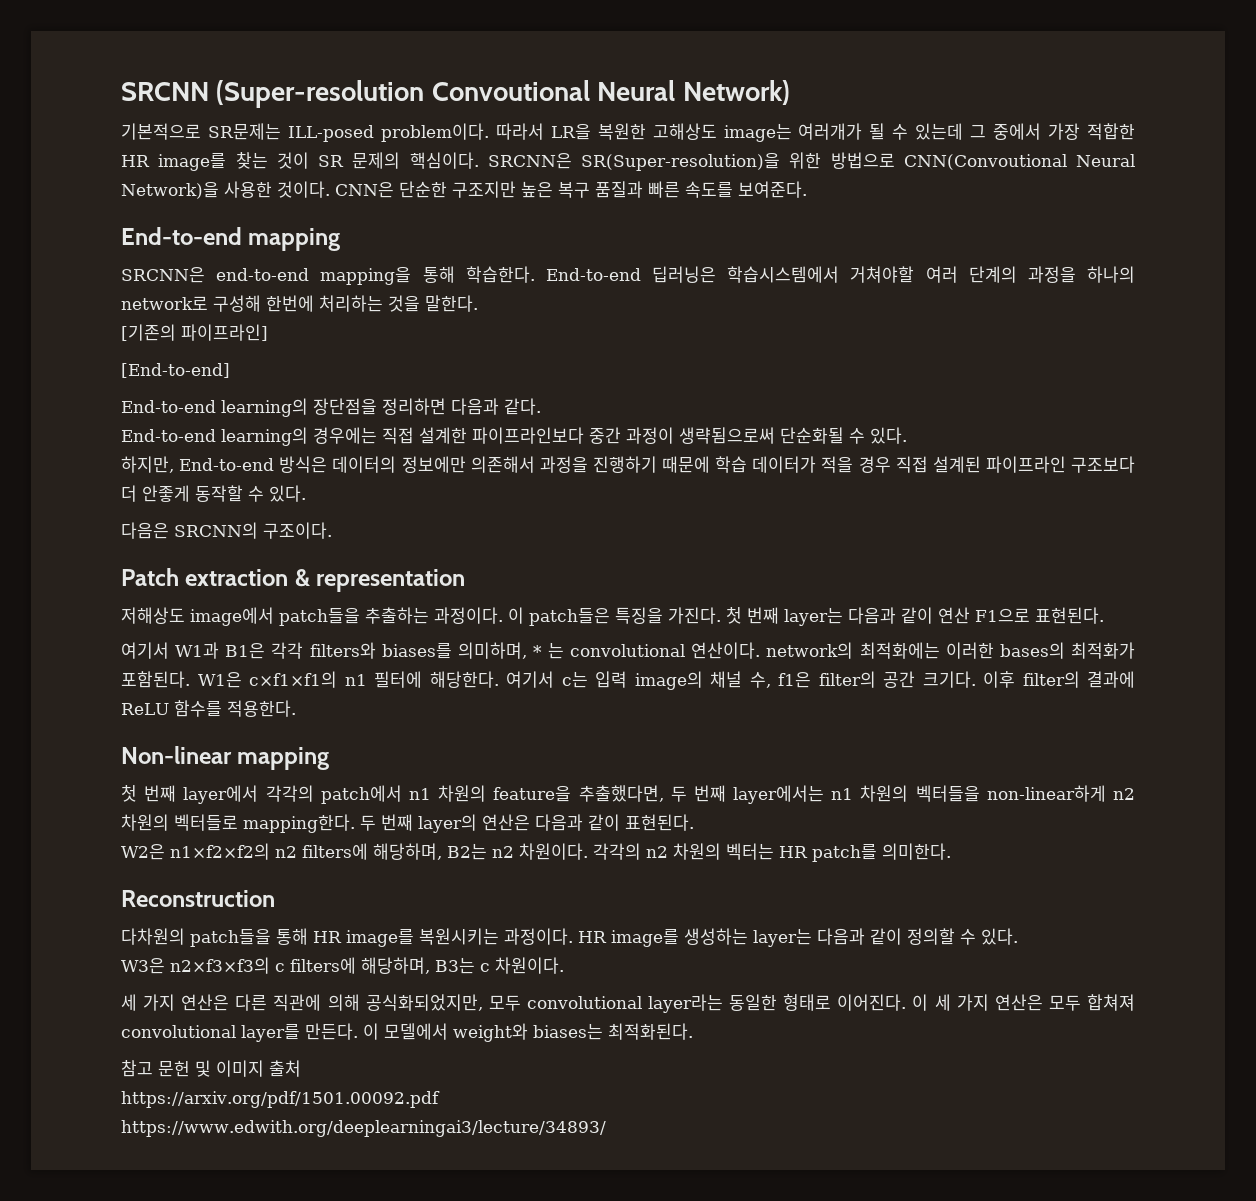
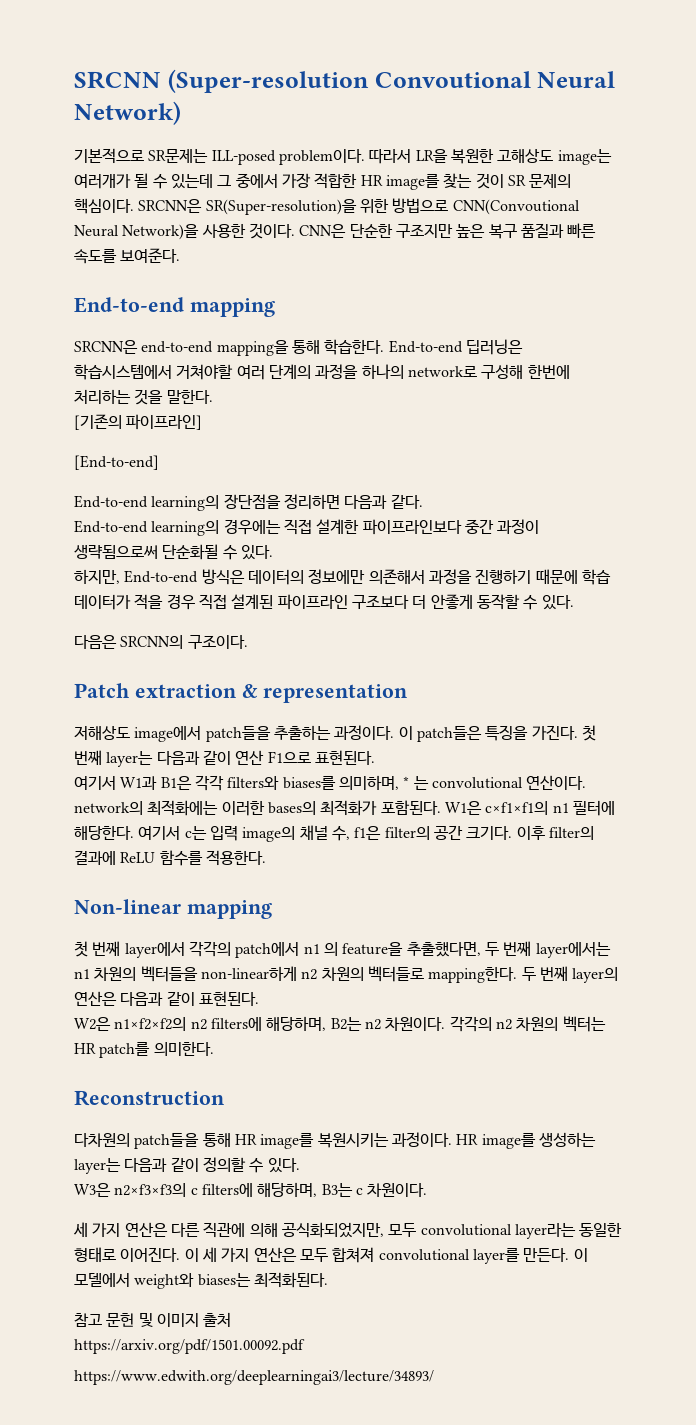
[438,785,487,802] 차원의 -> [323,942,338,956] 의

